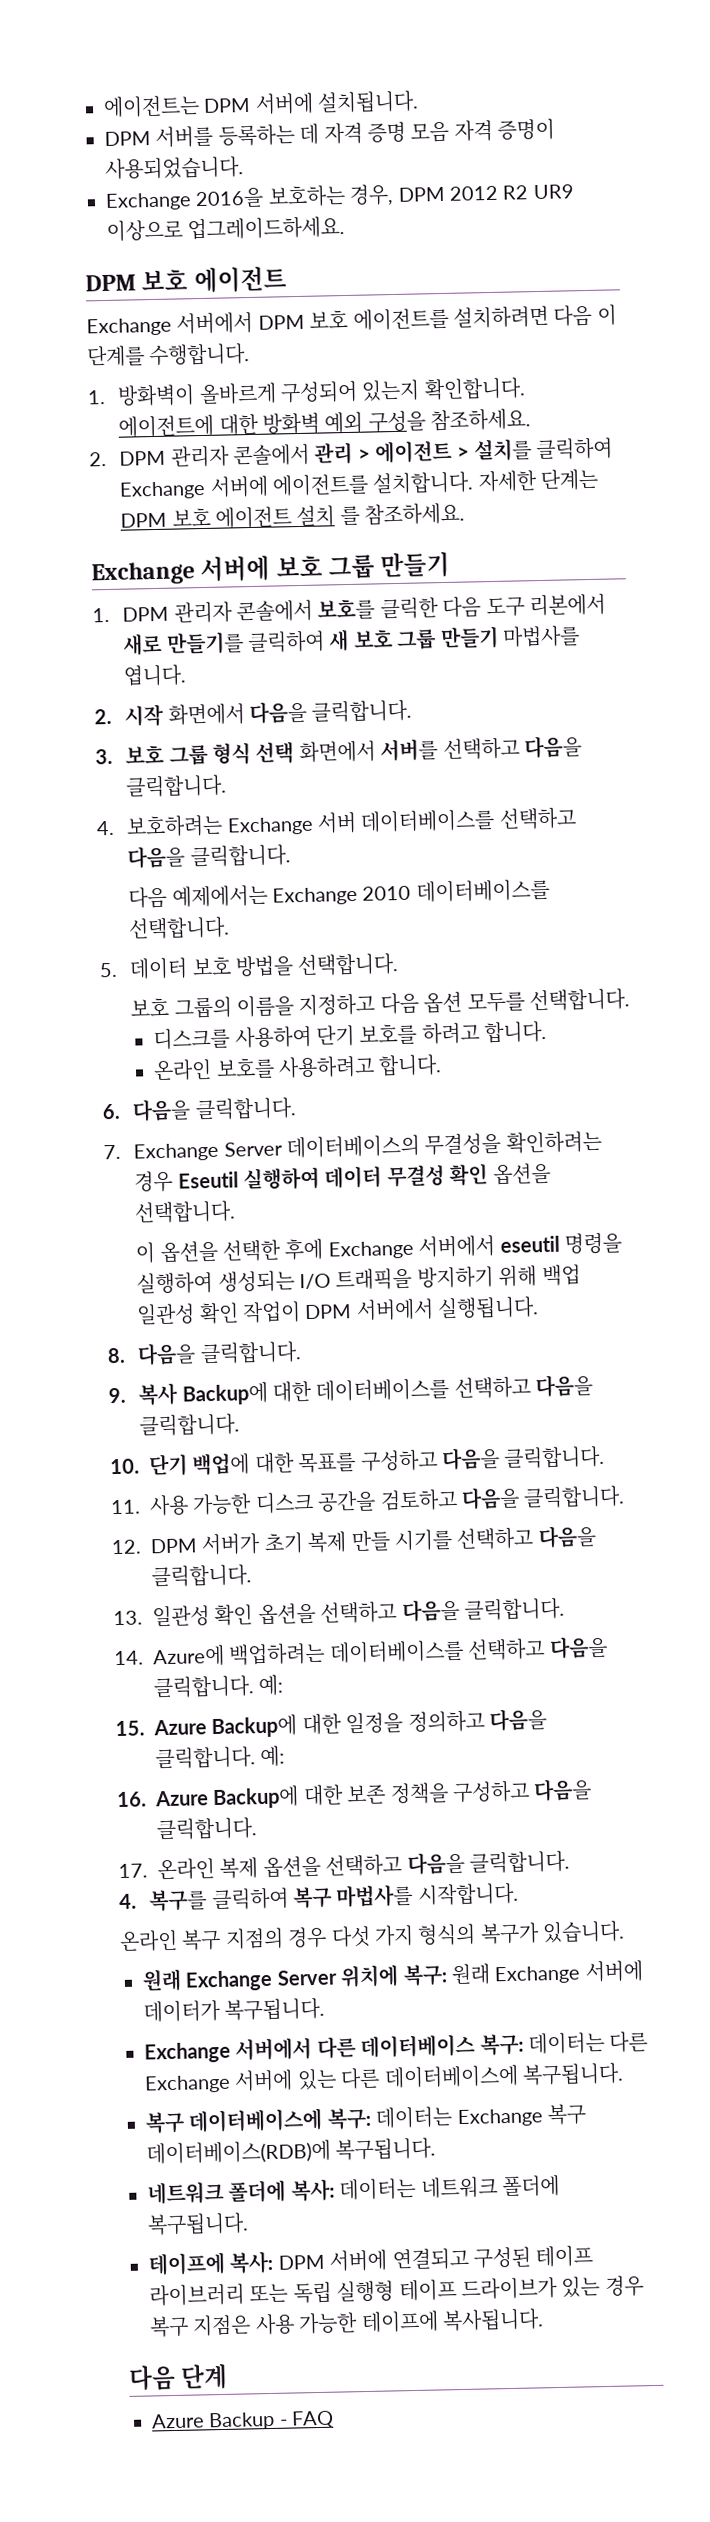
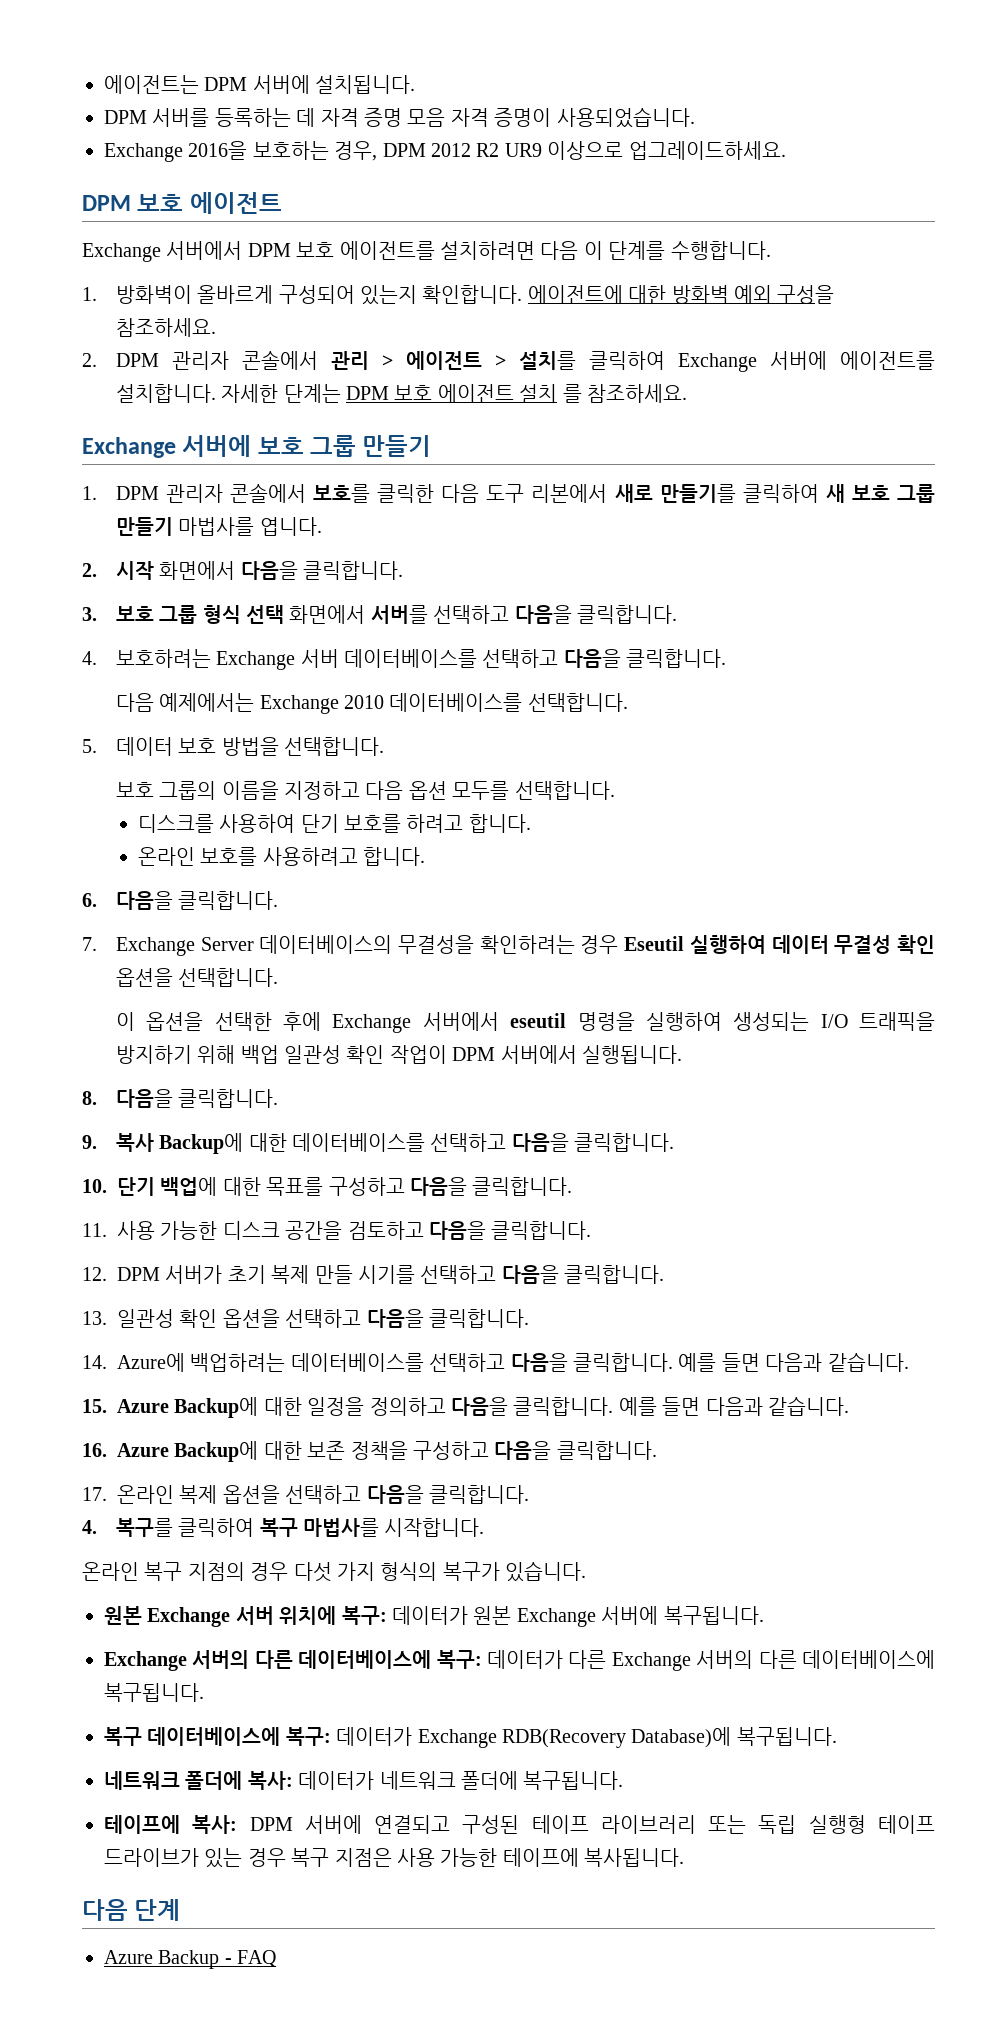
[258,1674,285,1697] 예: -> [678,1352,909,1372] 예를 들면 다음과 같습니다.
[260,1745,286,1768] 예: -> [618,1396,849,1416] 예를 들면 다음과 같습니다.
[142,1960,644,1992] [143,1999,221,2023] 원래 Exchange Server 위치에 복구: 원래 Exchange 서버에 데이터가 -> [104,1606,659,1627] 원본 Exchange 서버 위치에 복구: 데이터가 원본 Exchange 서버에
[235,2031,649,2061] [144,2068,337,2094] 서버에서 다른 데이터베이스 복구: 데이터는 다른 Exchange 서버에 있는 -> [192,1650,754,1671] 서버의 다른 데이터베이스에 복구: 데이터가 다른 Exchange 서버의
[375,2103,586,2129] [146,2139,331,2165] 데이터는 Exchange 복구 데이터베이스(RDB)에 -> [336,1727,732,1748] 데이터가 Exchange RDB(Recovery Database)에
[339,2177,417,2201] 데이터는 -> [298,1771,375,1790] 데이터가

